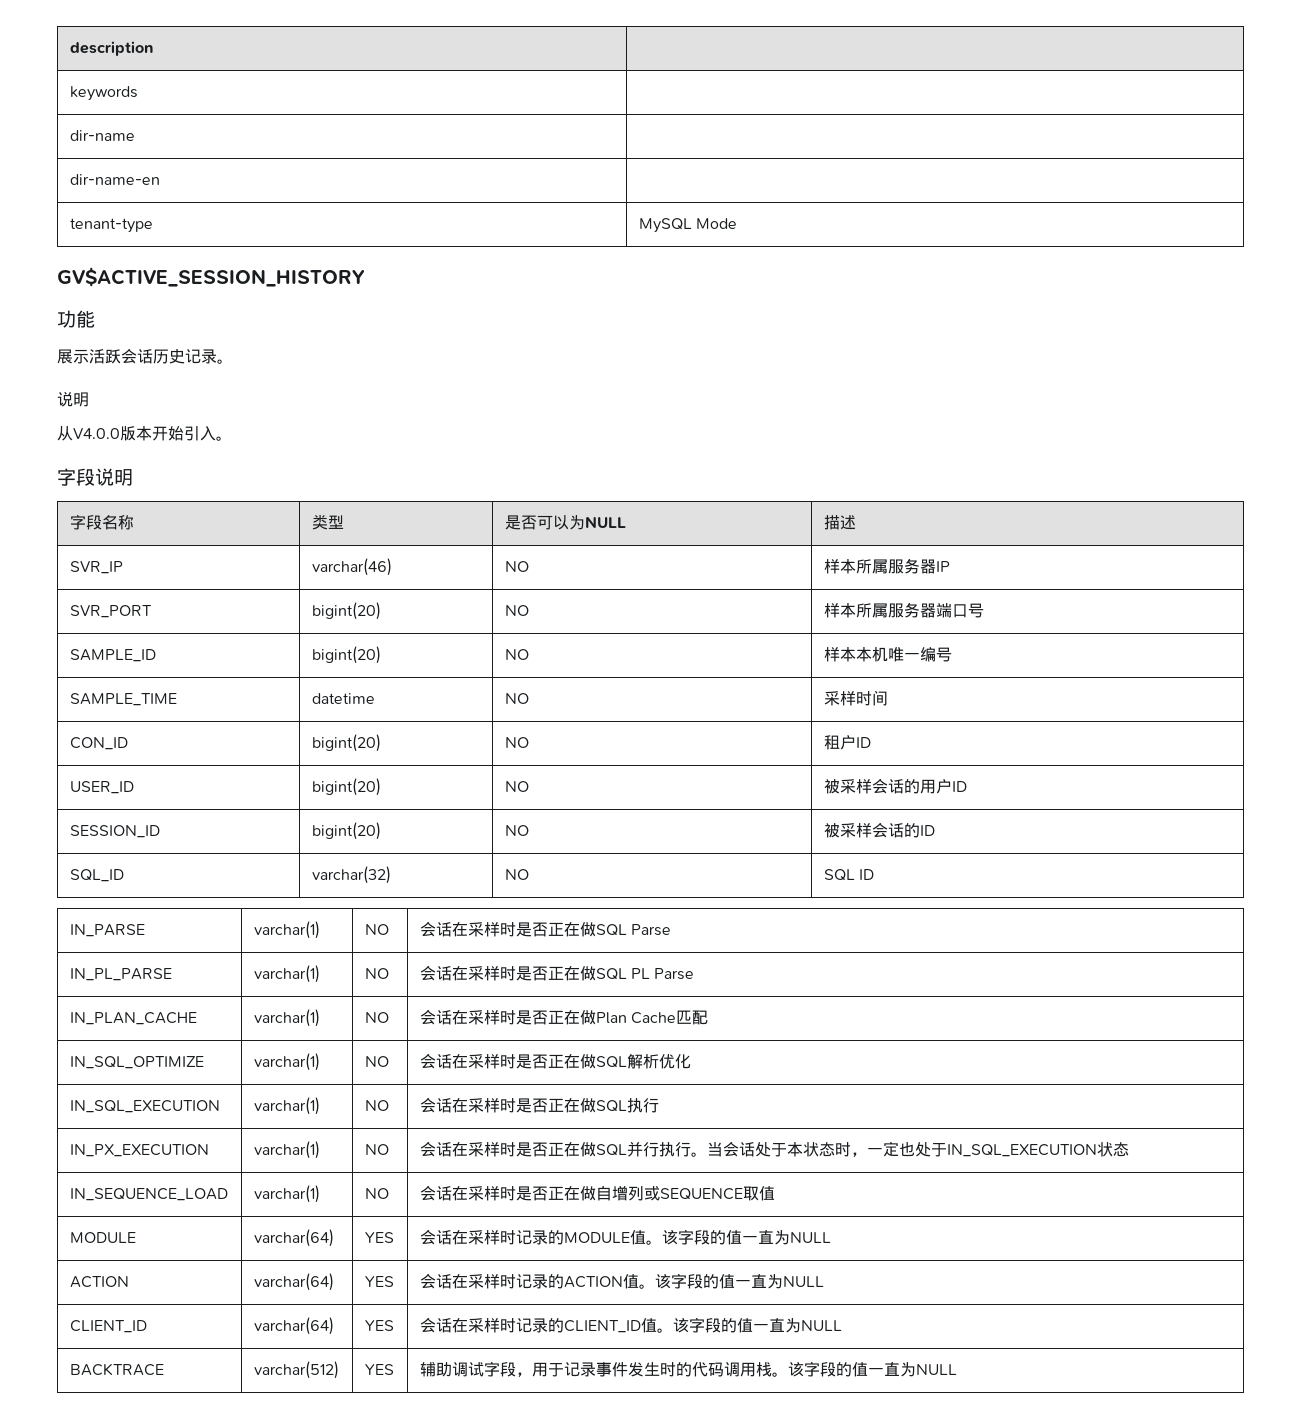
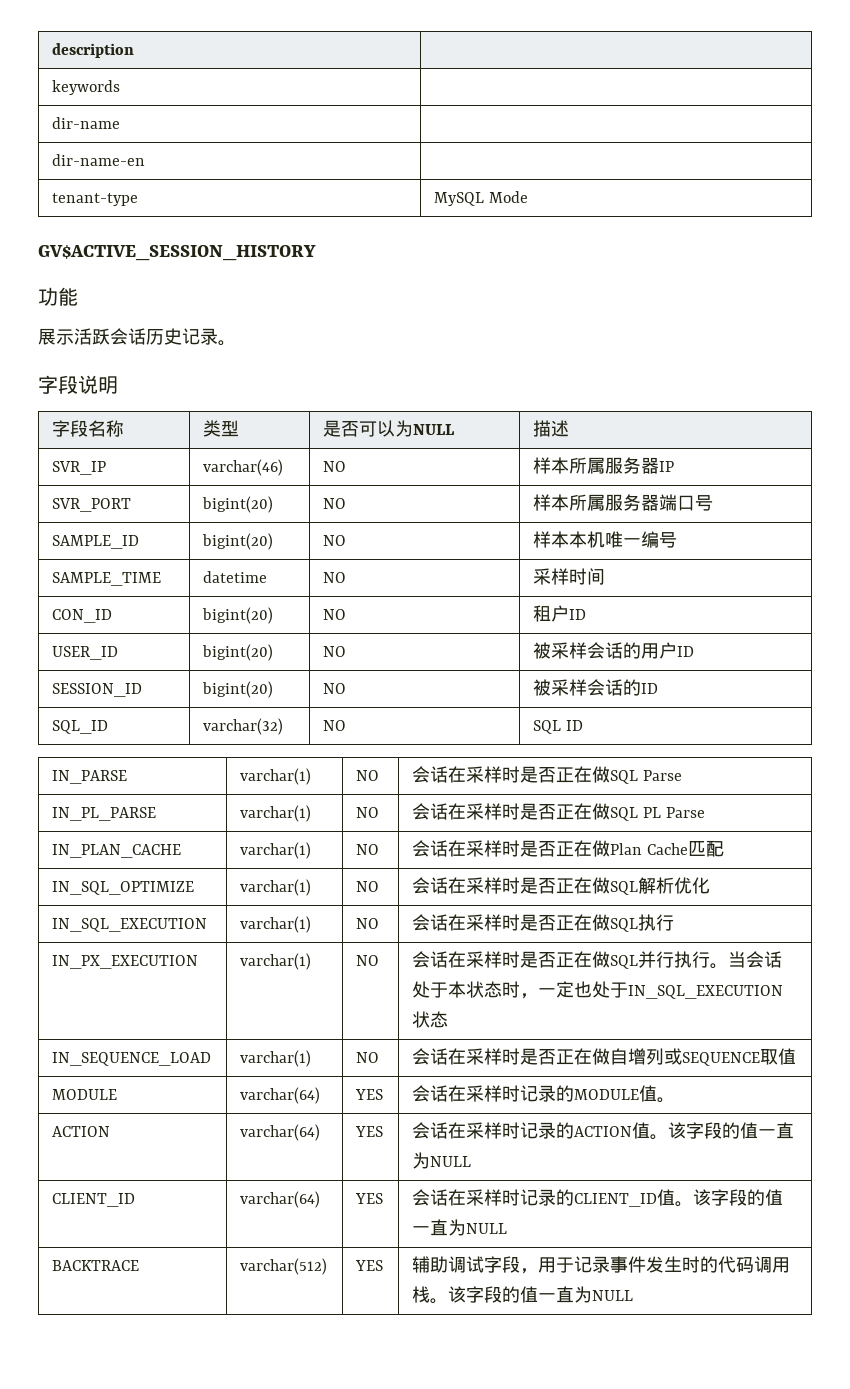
[57,391,89,407] [57,426,232,441] // 说明 // 从V4.0.0版本开始引入。 -> (236, 343) none
[661,1229,831,1245] 该字段的值一直为NULL -> (676, 1100) none

